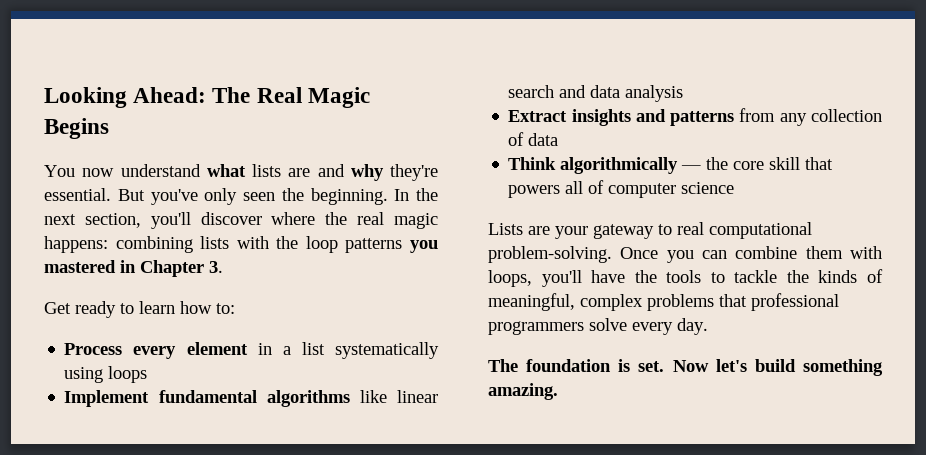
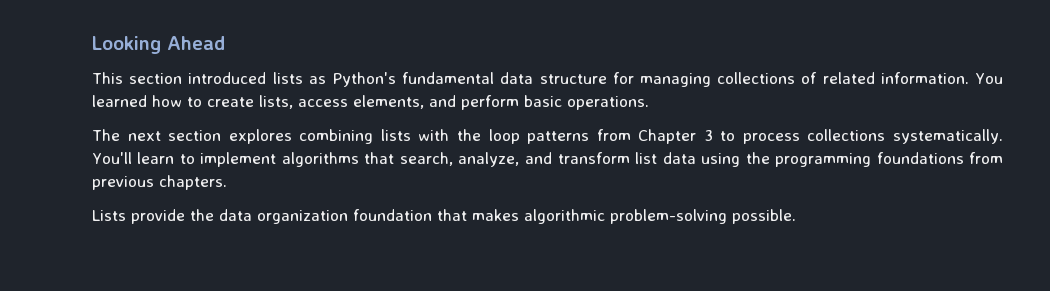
[133,87,370,108] [44,118,109,139] [44,164,438,181] [44,188,438,205] [44,212,438,229] [44,236,108,253] Ahead: The Real Magic Begins // You now understand what lists are and why they're essential. But you've only seen the beginning. In the next section, you'll discover where the real magic happens: -> [167,36,225,50] [92,72,1004,87] [92,95,649,110] [92,129,292,144] Ahead // This section introduced lists as Python's fundamental data structure for managing collections of related information. You learned how to create lists, access elements, and perform basic operations. // The next section explores
[410,240,438,253] [44,260,223,277] [44,301,235,318] [64,342,439,359] [64,366,148,383] [64,390,438,407] [508,85,684,102] [508,108,882,126] [508,132,559,146] [508,157,834,174] [508,180,735,198] [488,222,812,239] [488,246,882,263] [488,269,883,287] [488,293,839,311] [488,318,708,335] [488,359,883,376] [488,383,558,400] you mastered in Chapter 3. // Get ready to learn how to: // Process every element in a list systematically using loops // Implement fundamental algorithms like linear search and data analysis // Extract insights and patterns from any collection of data // Think algorithmically — the core skill that powers all of computer science // Lists are your gateway to real computational problem-solving. Once you can combine them with loops, you'll have the tools to tackle the kinds of meaningful, complex problems that professional programmers solve every day. // The foundation is set. Now let's build something amazing. -> [596,129,1003,144] [92,152,1003,167] [92,175,227,190] [92,209,796,224] from Chapter 3 to process collections systematically. You'll learn to implement algorithms that search, analyze, and transform list data using the programming foundations from previous chapters. // Lists provide the data organization foundation that makes algorithmic problem-solving possible.

